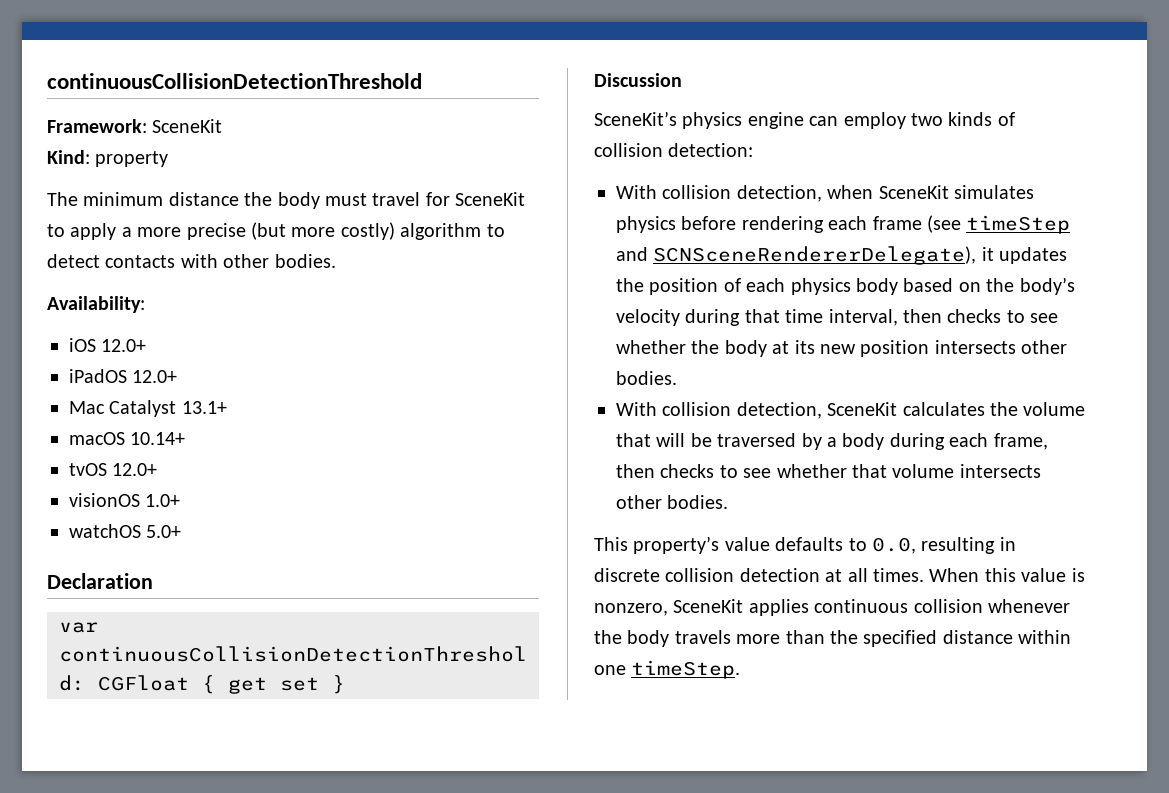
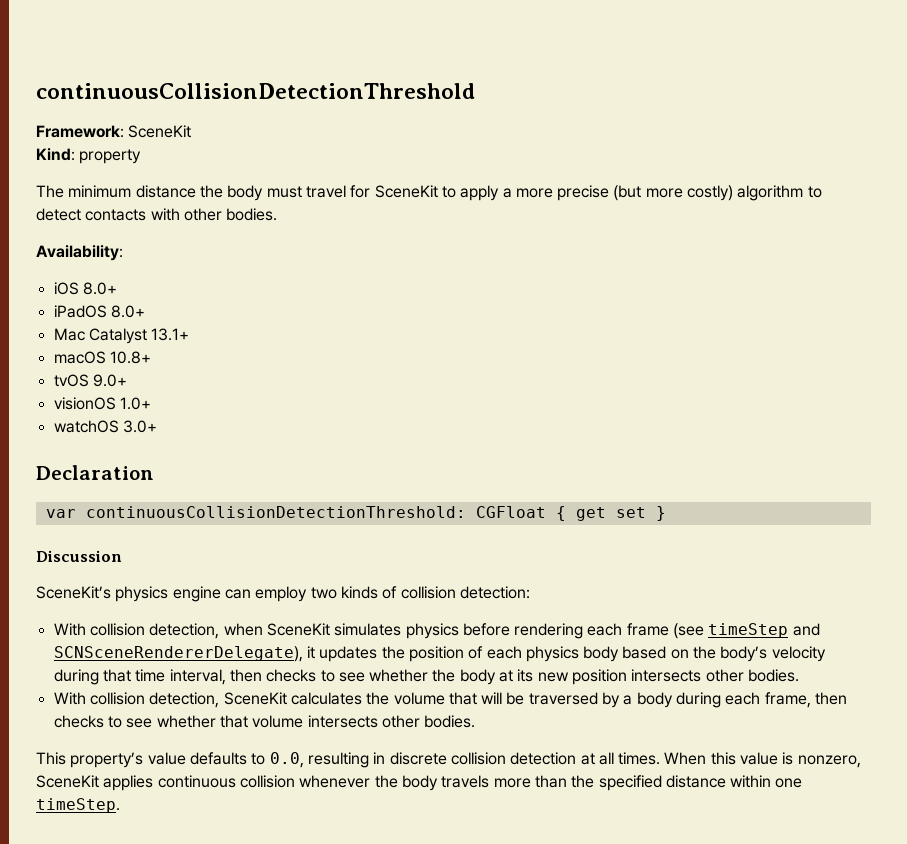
[101,339,147,352] 12.0+ -> [82,282,117,295] 8.0+
[132,370,178,383] 12.0+ -> [110,305,145,318] 8.0+
[130,432,186,445] 10.14+ -> [109,351,151,364] 10.8+
[112,463,158,476] 12.0+ -> [92,374,127,387] 9.0+
[146,525,182,538] 5.0+ -> [122,420,157,433] 3.0+

